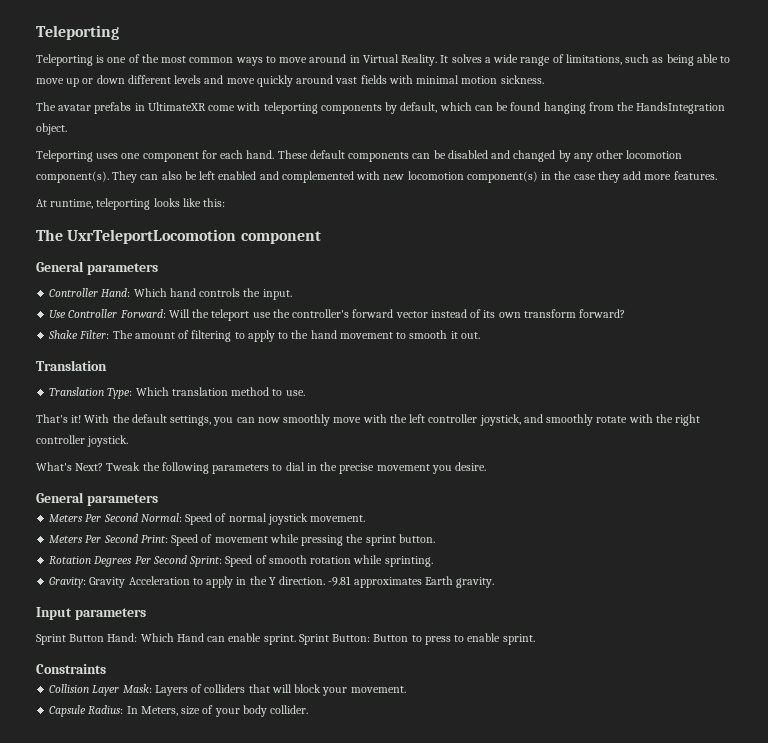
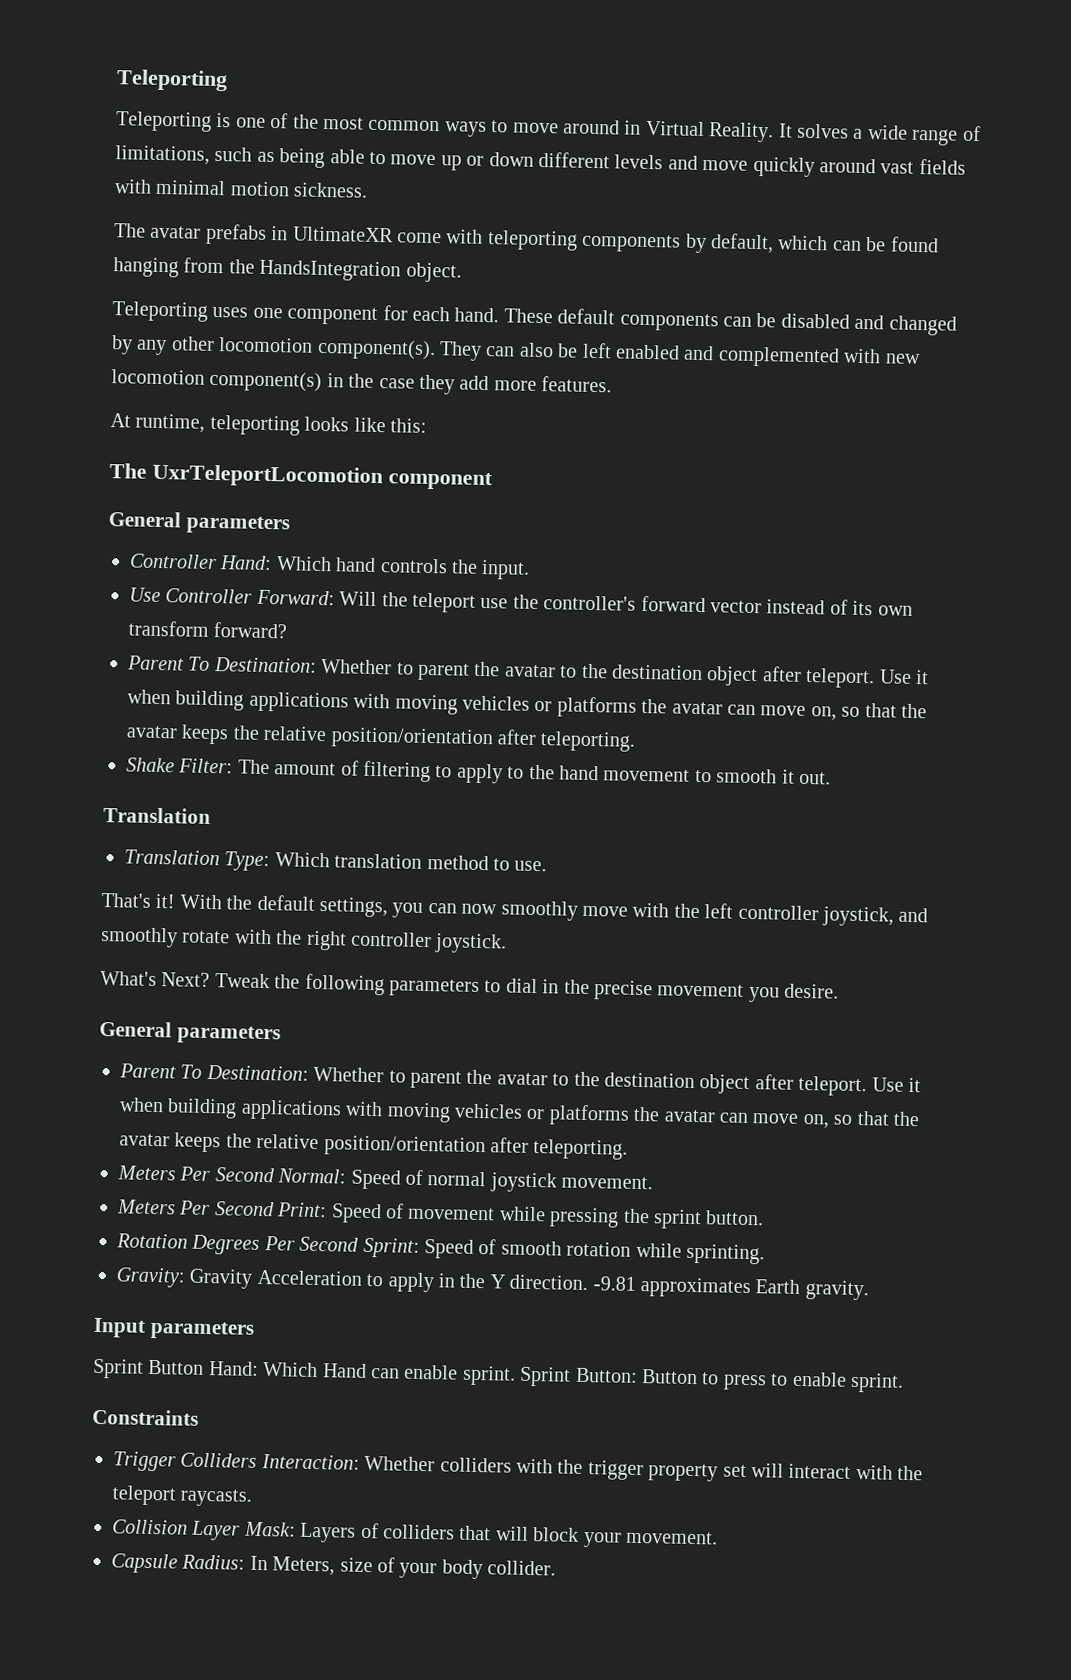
(626, 313) none -> [127,655,929,689] [127,689,927,721] [126,724,636,752] // Parent To Destination: Whether to parent the avatar to the destination object after teleport. Use it when building applications with moving vehicles or platforms the avatar can move on, so that the avatar keeps the relative position/orientation after teleporting.
(158, 500) none -> [119,1063,921,1097] [119,1097,920,1129] [119,1132,629,1160] // Parent To Destination: Whether to parent the avatar to the destination object after teleport. Use it when building applications with moving vehicles or platforms the avatar can move on, so that the avatar keeps the relative position/orientation after teleporting.
(106, 669) none -> [113,1451,924,1482] [112,1485,253,1507] // Trigger Colliders Interaction: Whether colliders with the trigger property set will interact with the teleport raycasts.

